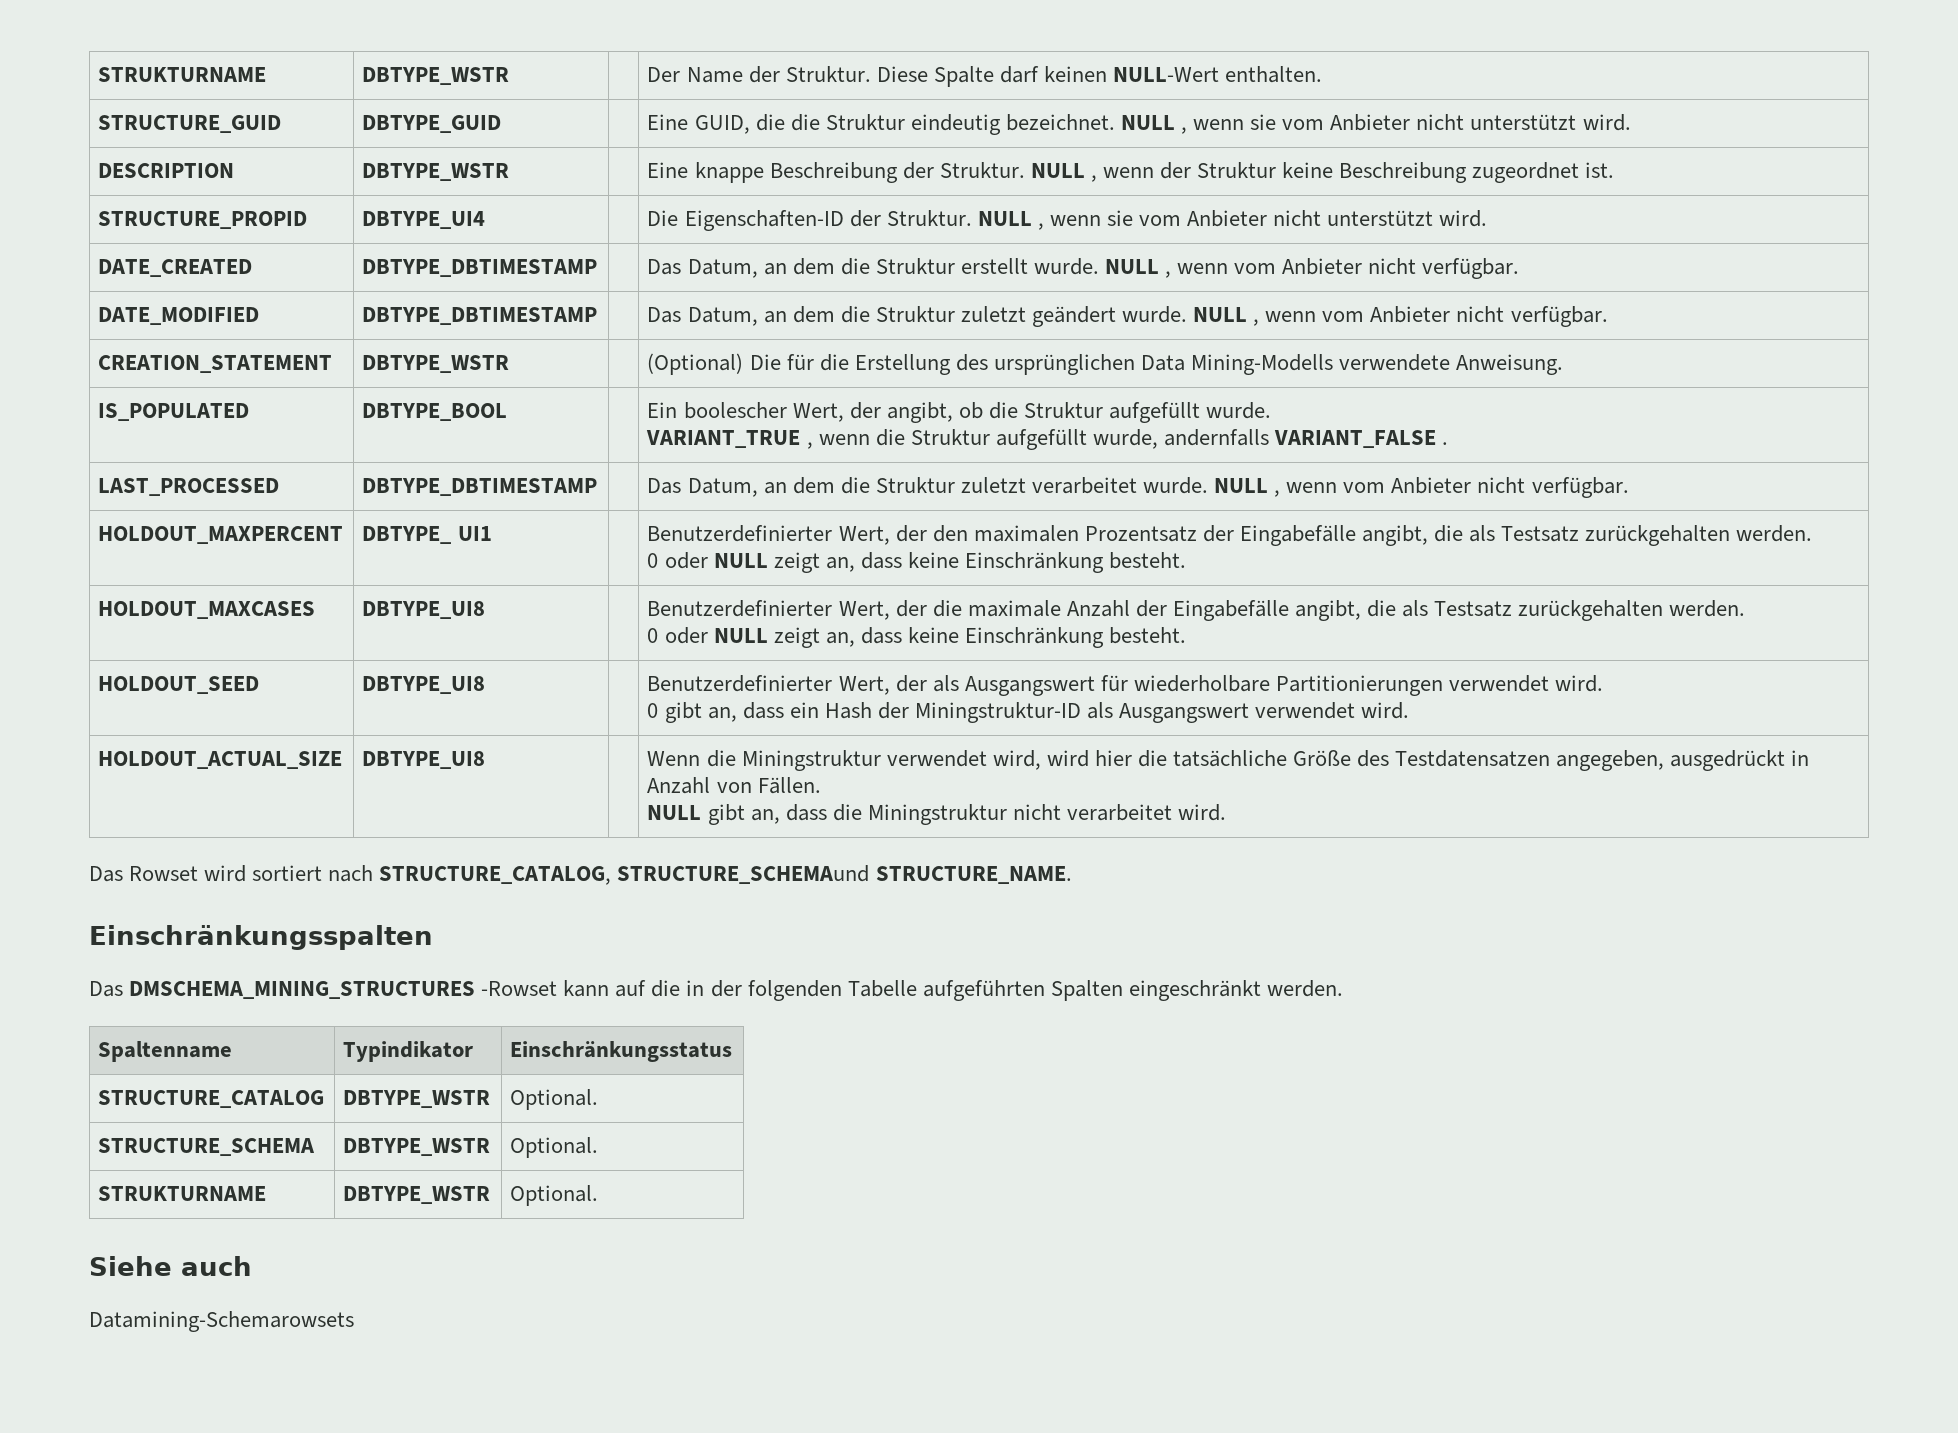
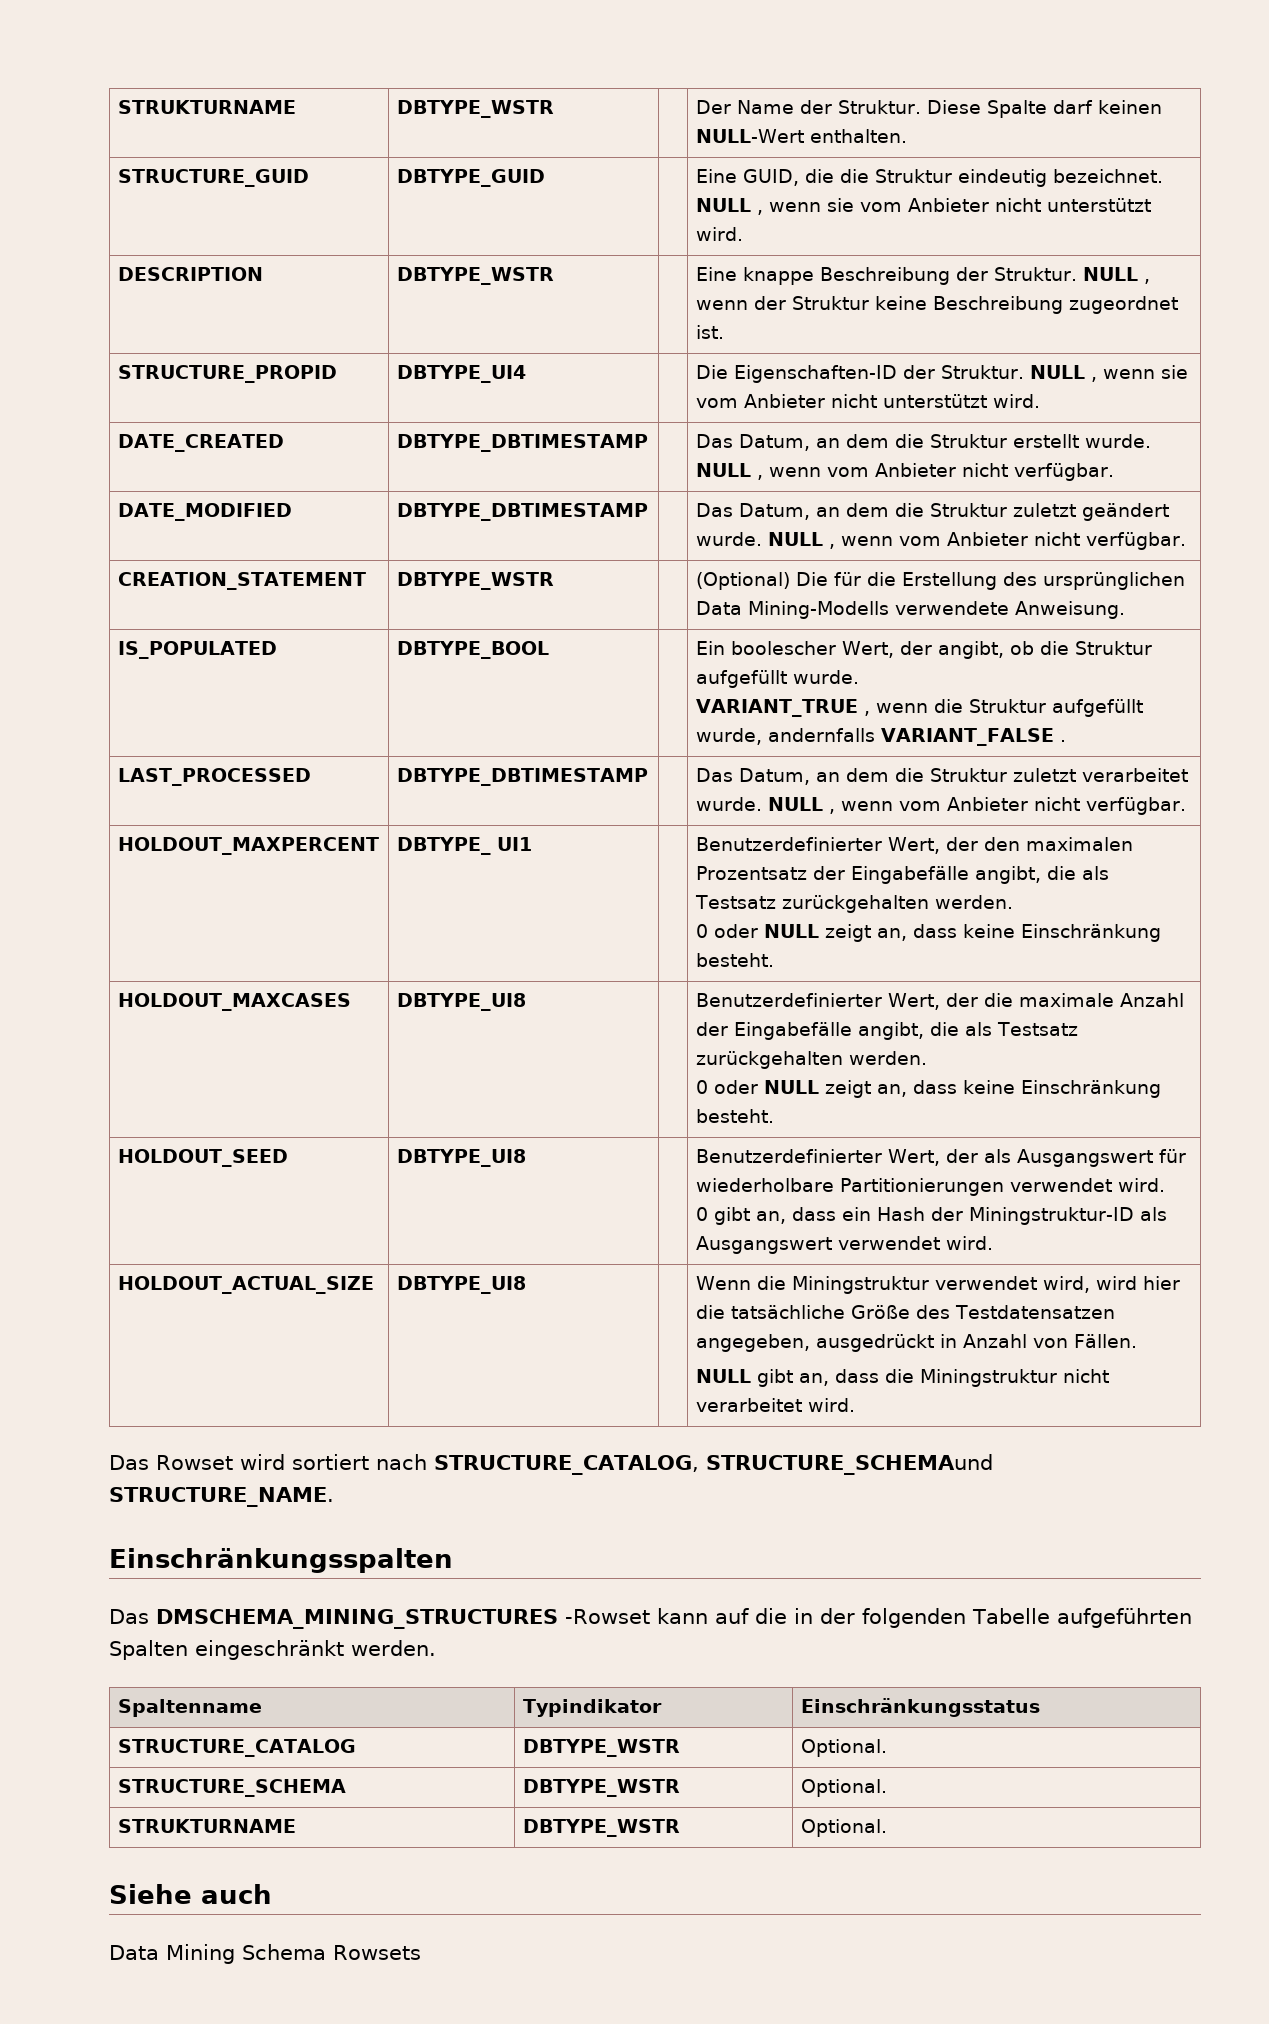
[89,1311,354,1332] Datamining-Schemarowsets -> [109,1944,421,1964] Data Mining Schema Rowsets

